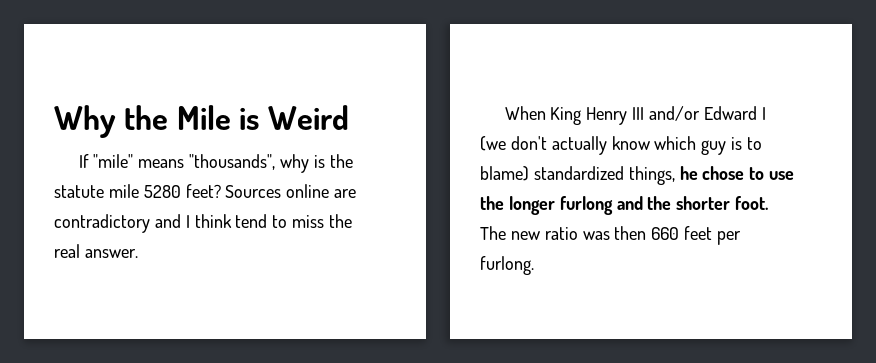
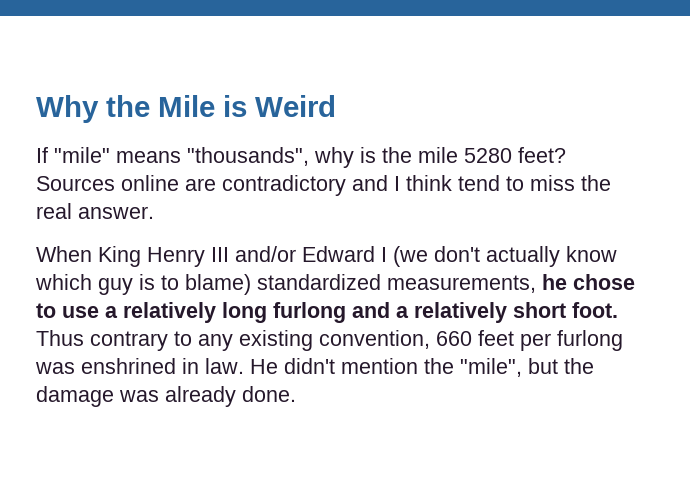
[54,185,104,198] statute -> (412, 155) none
[628,166,675,185] things, -> [387,275,536,293] measurements,
[480,196,769,215] [480,226,742,245] [480,256,534,275] the longer furlong and the shorter foot. The new ratio was then 660 feet per furlong. -> [105,302,618,323] [36,330,623,351] [35,358,594,377] [36,386,296,407] a relatively long furlong and a relatively short foot. Thus contrary to any existing convention, 660 feet per furlong was enshrined in law. He didn't mention the "mile", but the damage was already done.

